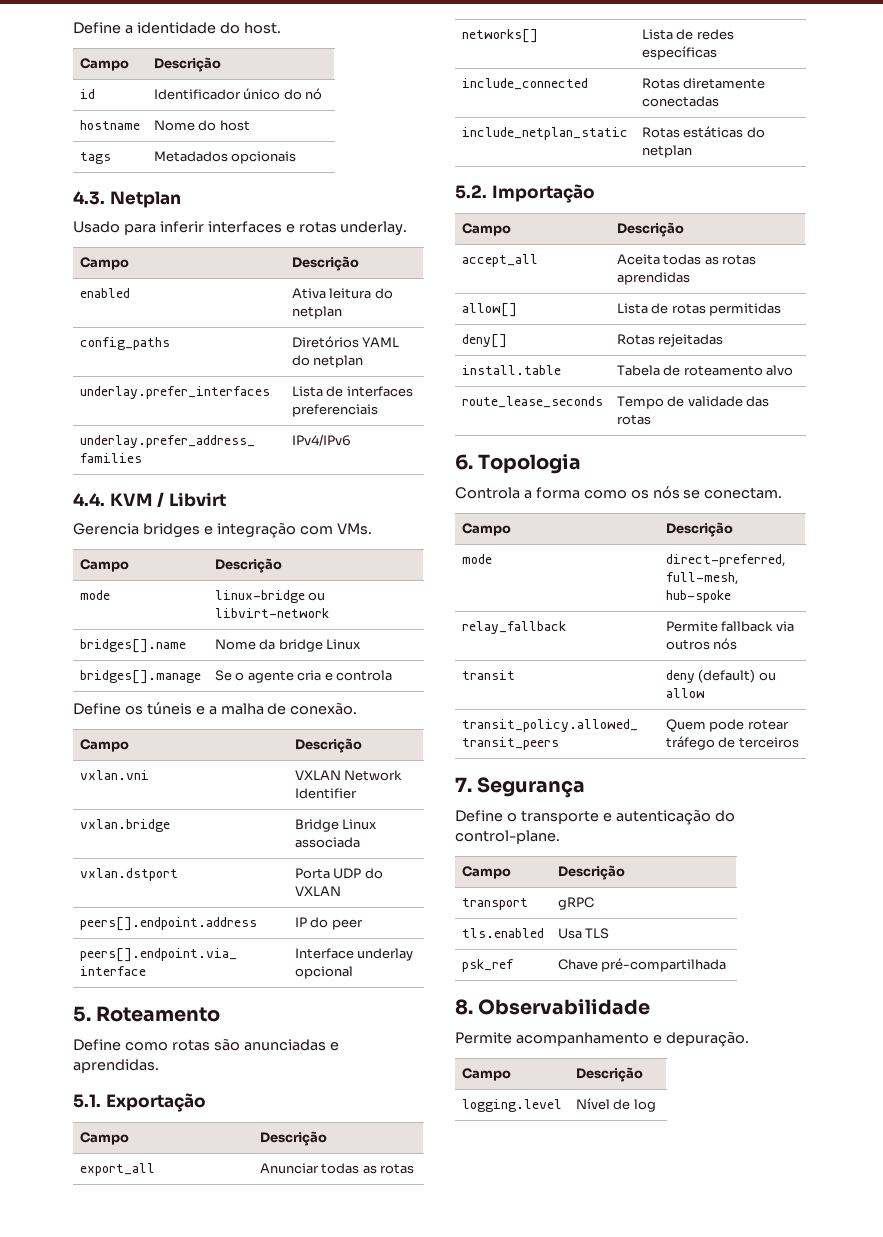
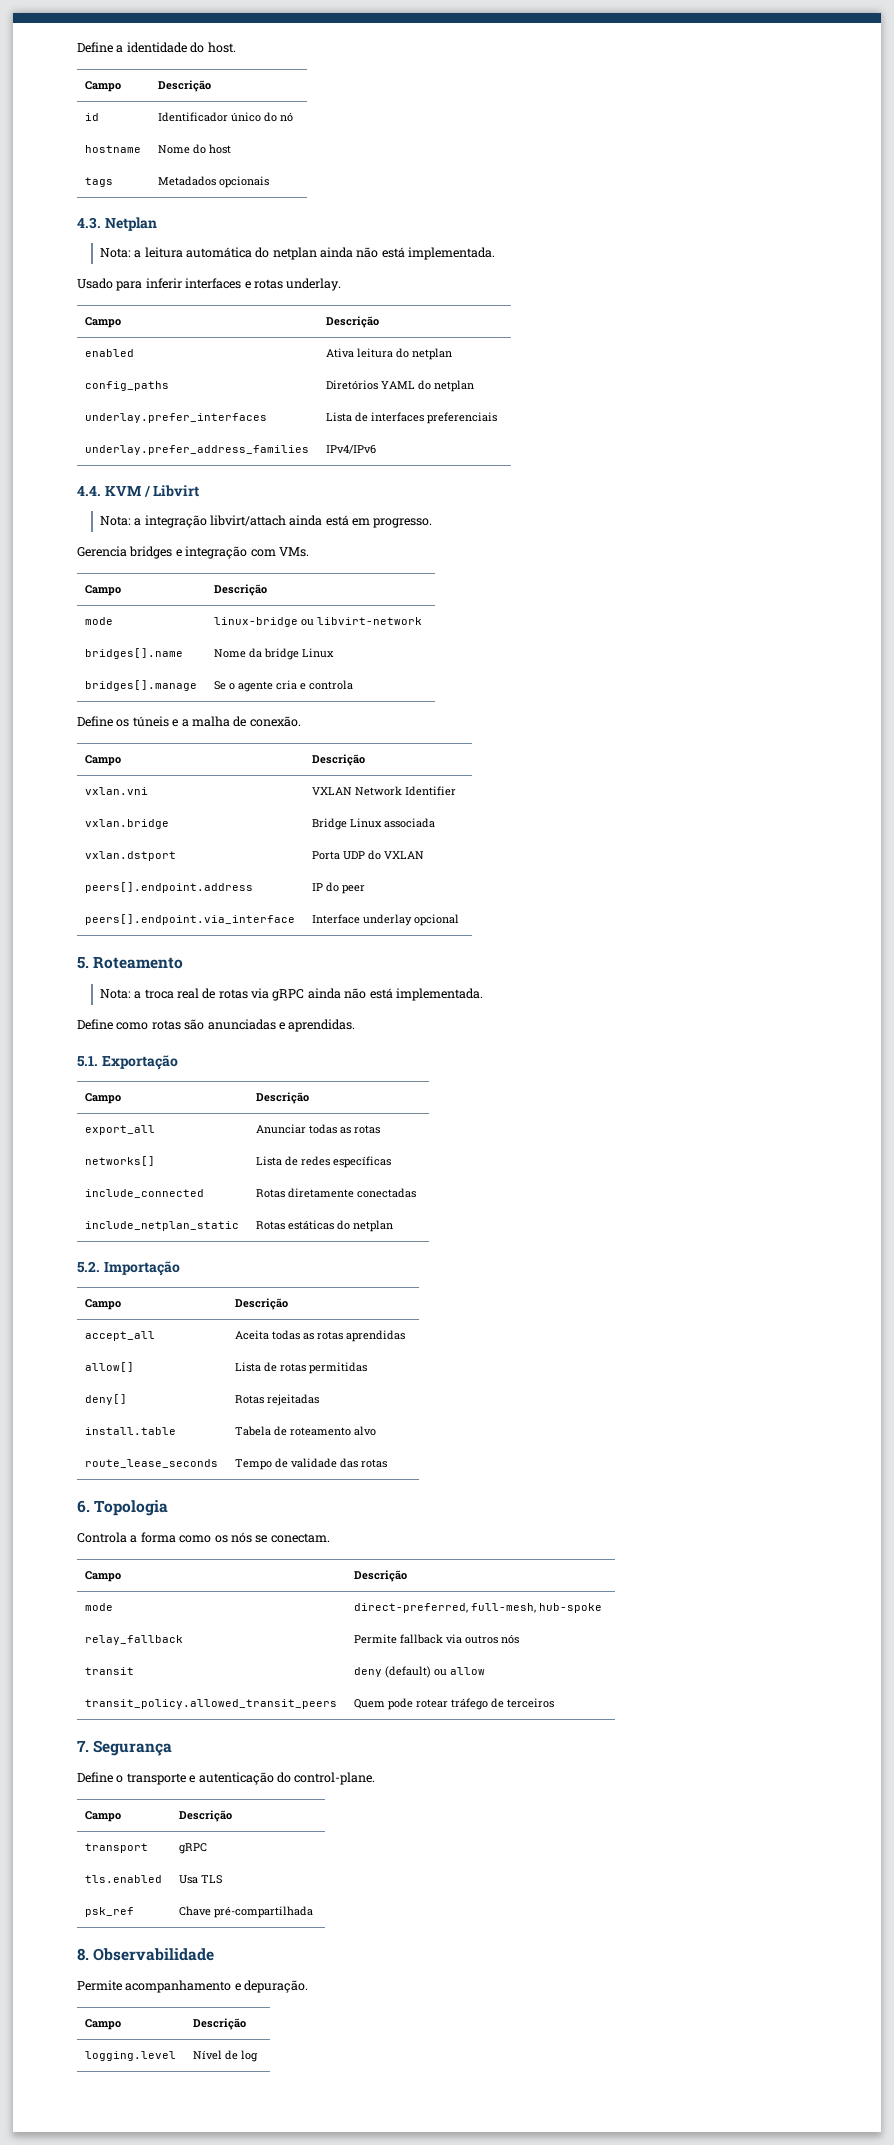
(181, 199) none -> [99,247,496,260] // Nota: a leitura automática do netplan ainda não está implementada.
(226, 499) none -> [99,515,433,528] // Nota: a integração libvirt/attach ainda está em progresso.
(221, 1014) none -> [99,988,483,1001] // Nota: a troca real de rotas via gRPC ainda não está implementada.

